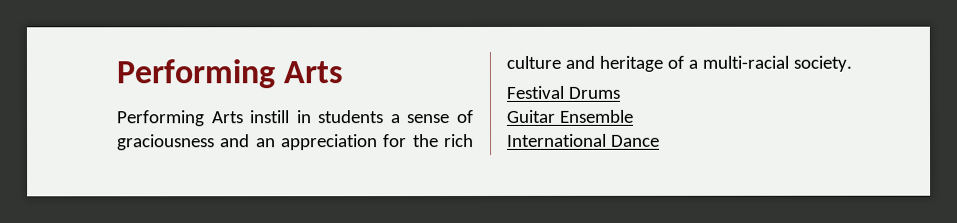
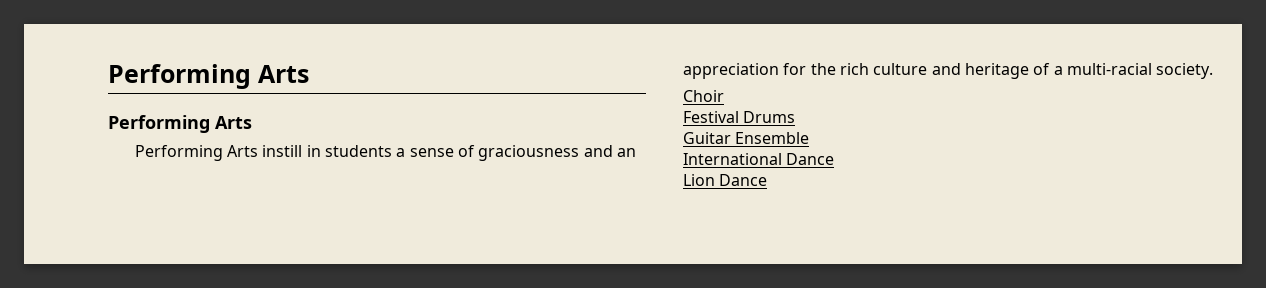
[116,59,344,89] [116,110,244,127] Performing Arts // Performing Arts -> [108,64,309,89] [108,115,252,133] [134,145,259,161] Performing Arts // Performing Arts // Performing Arts
(852, 63) none -> [683,90,724,102] // Choir
(660, 140) none -> [683,174,768,186] // Lion Dance

